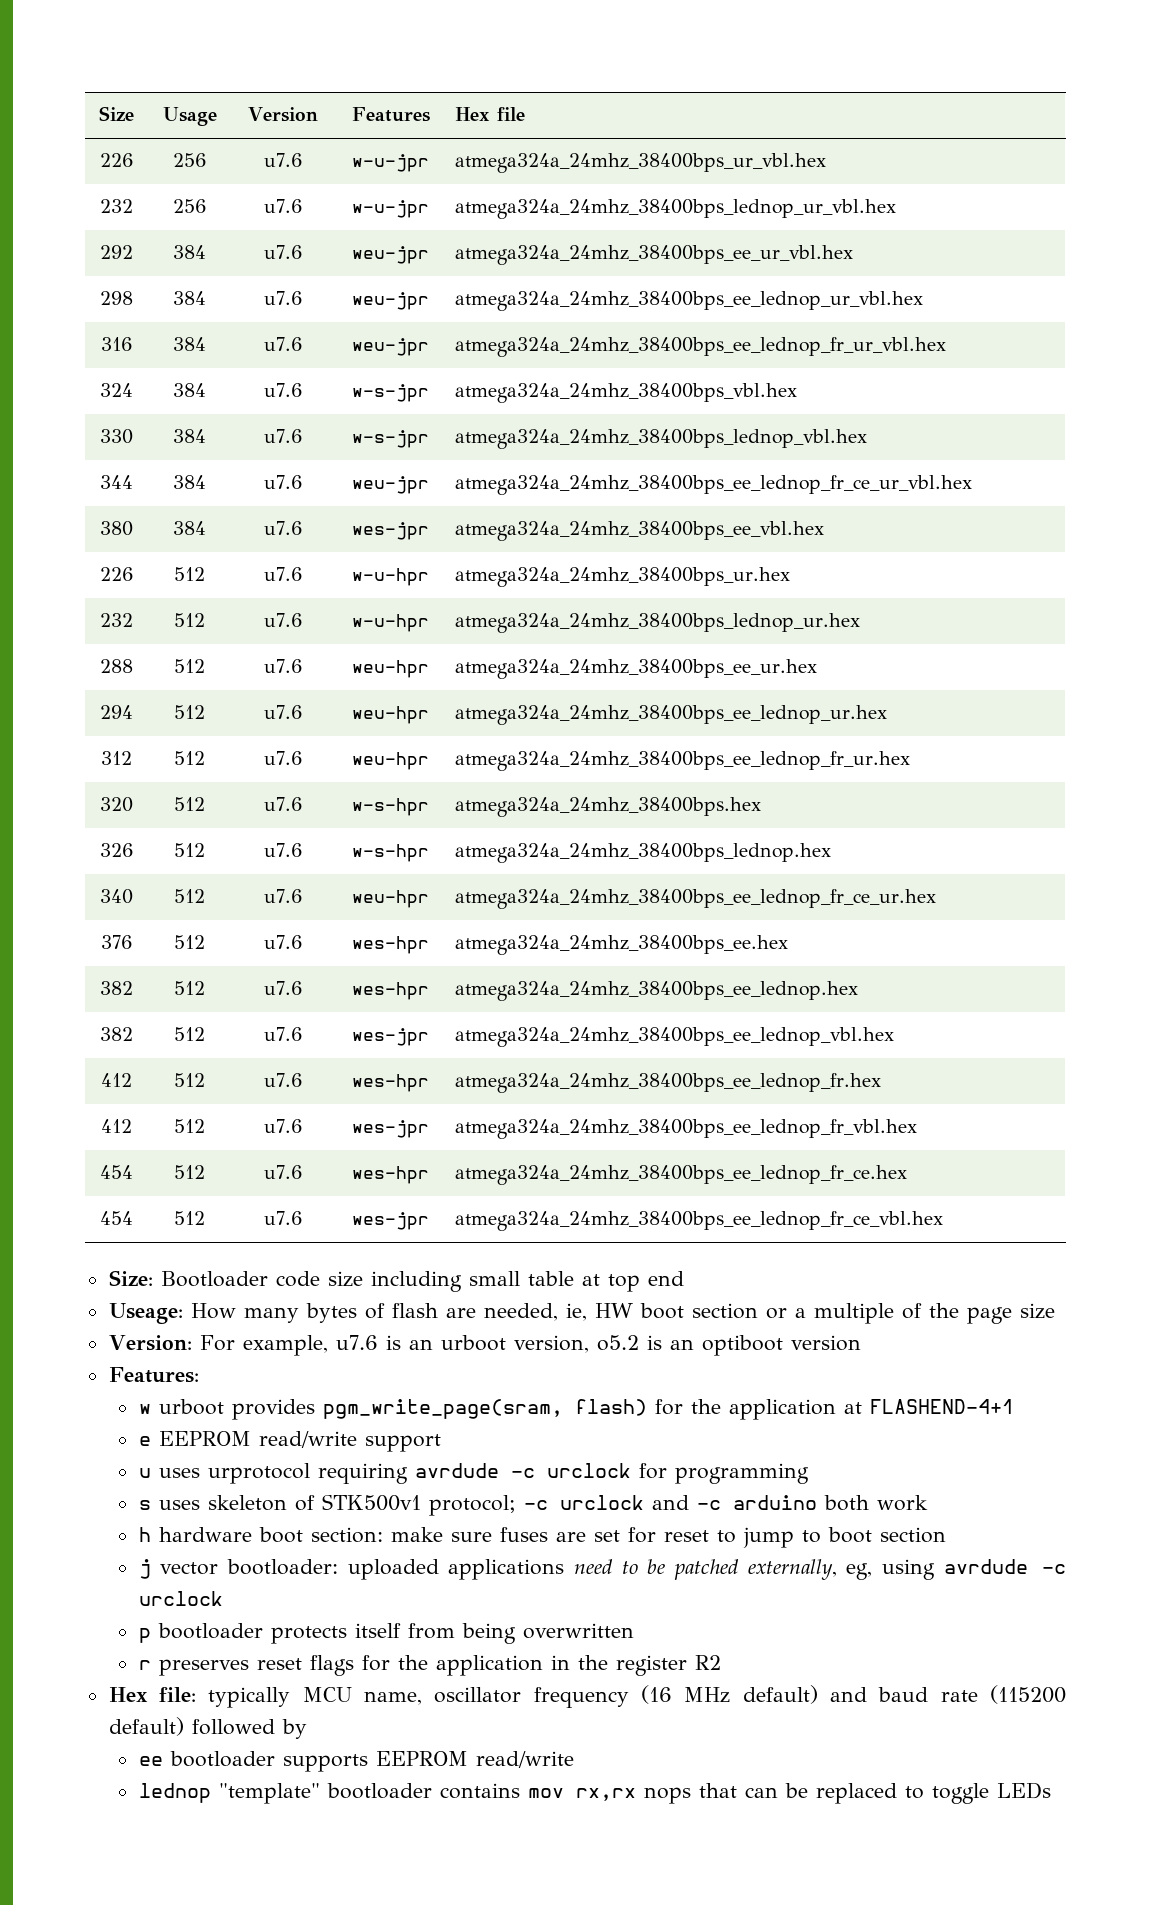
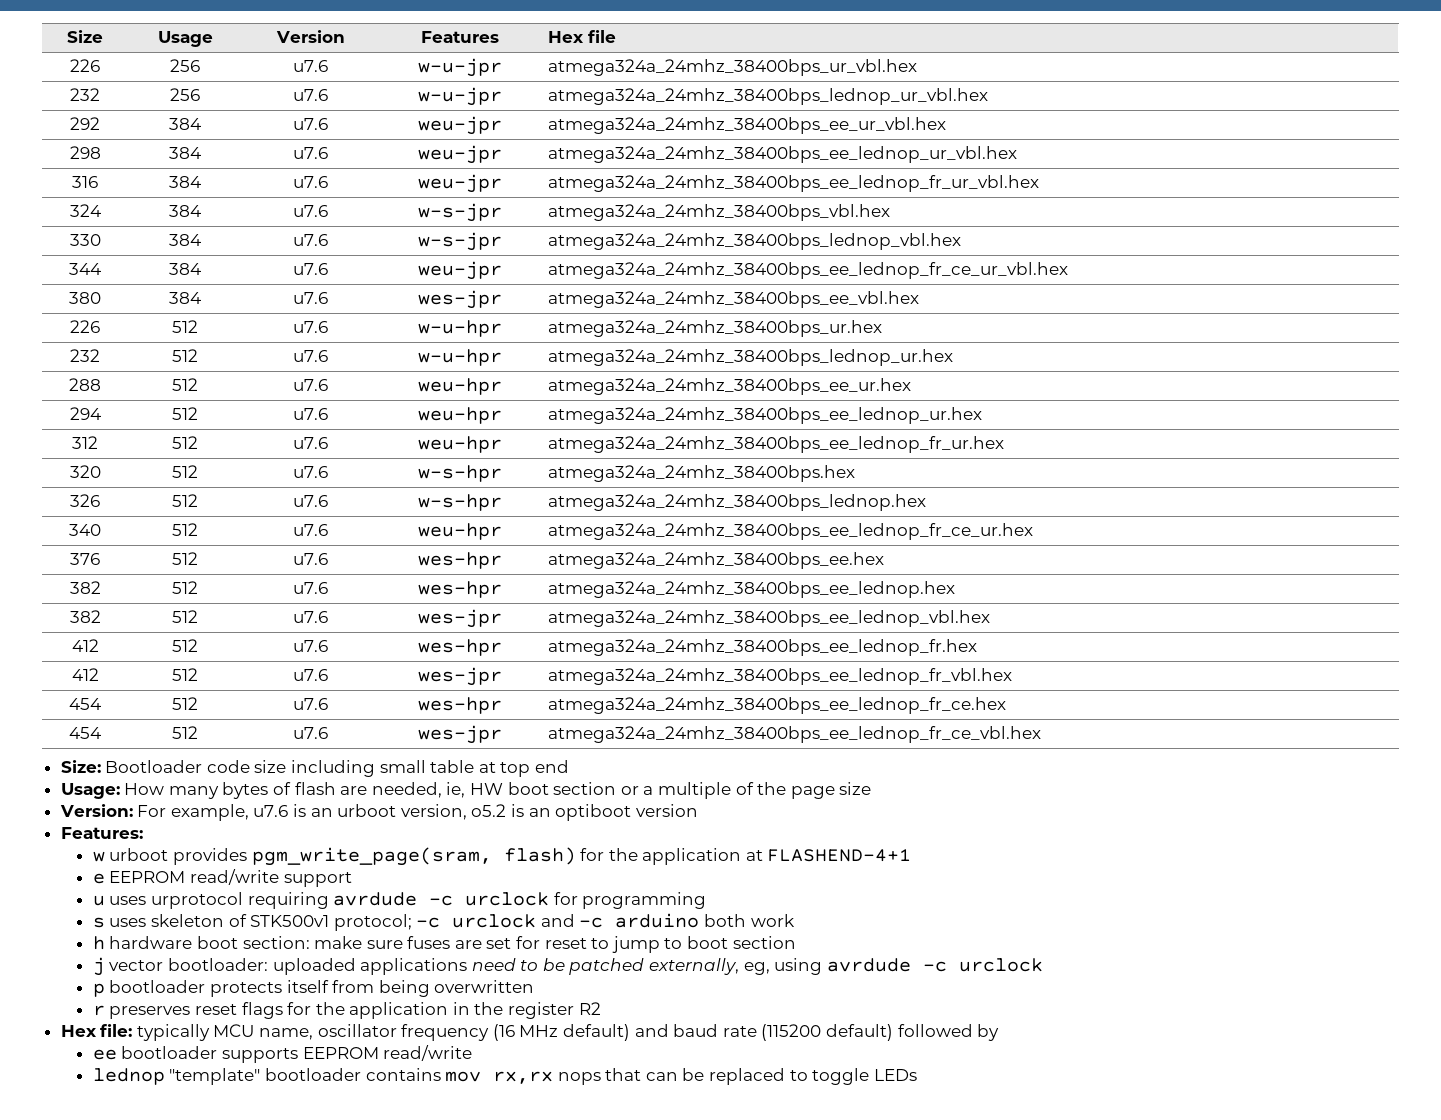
[108,1303,183,1324] Useage: -> [60,783,120,799] Usage:

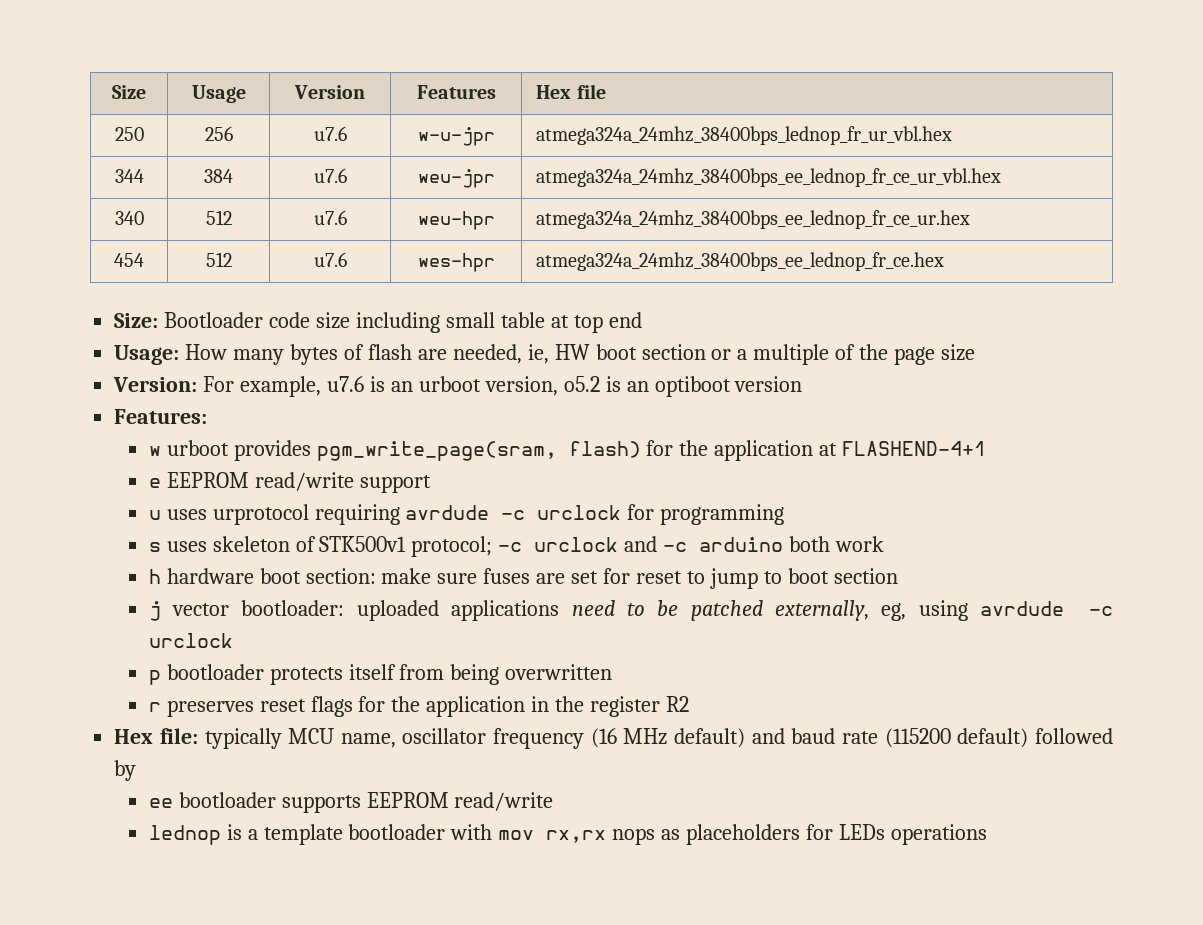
[70,59,100,72] [170,59,200,72] [293,60,328,72] [417,58,502,77] [548,59,918,76] [70,88,100,101] [170,88,200,101] [293,89,328,101] [417,87,502,106] [548,88,989,105] [70,117,100,130] [169,118,201,130] [293,118,328,130] [417,116,502,135] [548,117,947,134] [69,146,101,159] [169,147,201,159] [293,147,328,159] [417,145,502,164] [548,146,1018,163] [72,176,98,188] [169,176,201,188] [293,176,328,188] [417,174,502,193] [548,175,1040,192] [69,204,101,217] [169,205,201,217] [293,205,328,217] [417,203,502,222] [548,204,891,221] [69,234,101,246] [169,234,201,246] [293,234,328,246] [417,232,502,251] [548,233,962,250] 226 | 256 | u7.6 | w-u-jpr | atmega324a_24mhz_38400bps_ur_vbl.hex // 232 | 256 | u7.6 | w-u-jpr | atmega324a_24mhz_38400bps_lednop_ur_vbl.hex // 292 | 384 | u7.6 | weu-jpr | atmega324a_24mhz_38400bps_ee_ur_vbl.hex // 298 | 384 | u7.6 | weu-jpr | atmega324a_24mhz_38400bps_ee_lednop_ur_vbl.hex // 316 | 384 | u7.6 | weu-jpr | atmega324a_24mhz_38400bps_ee_lednop_fr_ur_vbl.hex // 324 | 384 | u7.6 | w-s-jpr | atmega324a_24mhz_38400bps_vbl.hex // 330 | 384 | u7.6 | w-s-jpr | atmega324a_24mhz_38400bps_lednop_vbl.hex -> [114,127,144,141] [204,126,233,141] [313,126,347,141] [417,127,495,146] [536,126,953,145] 250 | 256 | u7.6 | w-u-jpr | atmega324a_24mhz_38400bps_lednop_fr_ur_vbl.hex
[69,292,101,304] [169,292,201,304] [293,292,328,304] [417,290,502,309] [548,291,920,308] [70,320,100,333] [172,320,198,333] [293,321,328,333] [417,320,502,337] [548,320,883,337] [70,349,100,362] [172,349,198,362] [293,350,328,362] [417,349,502,366] [548,349,954,366] [69,378,101,391] [172,378,198,391] [293,379,328,391] [417,378,502,395] [548,378,912,395] [69,407,101,420] [172,407,198,420] [293,408,328,420] [417,407,502,424] [548,407,983,424] [72,436,98,449] [172,436,198,449] [293,437,328,449] [417,436,502,453] [548,436,1005,453] [69,465,101,478] [172,465,198,478] [293,466,328,478] [417,465,502,482] [548,465,856,482] [70,494,100,507] [172,494,198,507] [293,495,328,507] [417,494,502,511] [548,494,927,511] // 380 | 384 | u7.6 | wes-jpr | atmega324a_24mhz_38400bps_ee_vbl.hex // 226 | 512 | u7.6 | w-u-hpr | atmega324a_24mhz_38400bps_ur.hex // 232 | 512 | u7.6 | w-u-hpr | atmega324a_24mhz_38400bps_lednop_ur.hex // 288 | 512 | u7.6 | weu-hpr | atmega324a_24mhz_38400bps_ee_ur.hex // 294 | 512 | u7.6 | weu-hpr | atmega324a_24mhz_38400bps_ee_lednop_ur.hex // 312 | 512 | u7.6 | weu-hpr | atmega324a_24mhz_38400bps_ee_lednop_fr_ur.hex // 320 | 512 | u7.6 | w-s-hpr | atmega324a_24mhz_38400bps.hex // 326 | 512 | u7.6 | w-s-hpr | atmega324a_24mhz_38400bps_lednop.hex -> (1002, 177) none
[70,553,100,565] [172,552,198,565] [293,553,328,565] [417,552,502,569] [548,552,885,569] [69,581,101,594] [172,581,198,594] [293,582,328,594] [417,581,502,598] [548,581,956,598] [69,610,101,623] [172,610,198,623] [293,611,328,623] [417,609,502,628] [548,610,991,627] [71,639,99,652] [172,639,198,652] [293,640,328,652] [417,639,502,656] [548,639,978,656] [71,668,99,681] [172,668,198,681] [293,669,328,681] [417,667,502,686] [548,668,1013,685] // 376 | 512 | u7.6 | wes-hpr | atmega324a_24mhz_38400bps_ee.hex // 382 | 512 | u7.6 | wes-hpr | atmega324a_24mhz_38400bps_ee_lednop.hex // 382 | 512 | u7.6 | wes-jpr | atmega324a_24mhz_38400bps_ee_lednop_vbl.hex // 412 | 512 | u7.6 | wes-hpr | atmega324a_24mhz_38400bps_ee_lednop_fr.hex // 412 | 512 | u7.6 | wes-jpr | atmega324a_24mhz_38400bps_ee_lednop_fr_vbl.hex -> (971, 219) none
[69,727,101,739] [172,726,198,739] [293,727,328,739] [417,725,502,744] [548,726,1042,743] // 454 | 512 | u7.6 | wes-jpr | atmega324a_24mhz_38400bps_ee_lednop_fr_ce_vbl.hex -> (945, 261) none
[169,1068,917,1085] "template" bootloader contains mov rx,rx nops that can be replaced to toggle LEDs -> [226,824,987,845] is a template bootloader with mov rx,rx nops as placeholders for LEDs operations

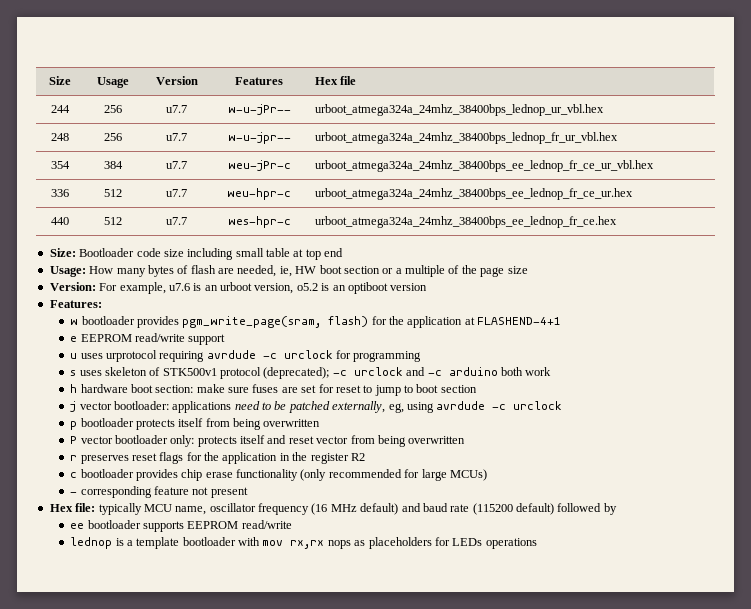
[114,127,144,141] [204,126,233,141] [313,126,347,141] [417,127,495,146] [536,126,953,145] [114,169,144,183] [204,169,233,183] [313,168,347,183] [417,169,495,188] [536,168,1002,187] [114,211,144,225] [205,210,232,225] [313,210,347,225] [417,211,495,230] [536,210,971,229] [114,253,144,267] [205,252,232,267] [313,252,347,267] [417,253,495,272] [536,252,945,271] 250 | 256 | u7.6 | w-u-jpr | atmega324a_24mhz_38400bps_lednop_fr_ur_vbl.hex // 344 | 384 | u7.6 | weu-jpr | atmega324a_24mhz_38400bps_ee_lednop_fr_ce_ur_vbl.hex // 340 | 512 | u7.6 | weu-hpr | atmega324a_24mhz_38400bps_ee_lednop_fr_ce_ur.hex // 454 | 512 | u7.6 | wes-hpr | atmega324a_24mhz_38400bps_ee_lednop_fr_ce.hex -> [51,105,70,113] [103,105,122,113] [166,105,187,113] [227,104,291,115] [315,104,605,116] [51,133,69,141] [103,133,122,141] [166,133,187,141] [227,132,291,144] [315,132,619,144] [51,161,70,169] [103,161,123,169] [166,161,187,169] [227,160,291,171] [315,160,655,172] [51,189,69,197] [103,189,122,197] [166,189,187,197] [227,188,291,200] [315,188,634,200] [51,217,69,225] [103,217,122,225] [166,217,187,225] [227,216,291,228] [315,216,618,228] 244 | 256 | u7.7 | w-u-jPr-- | urboot_atmega324a_24mhz_38400bps_lednop_ur_vbl.hex // 248 | 256 | u7.7 | w-u-jpr-- | urboot_atmega324a_24mhz_38400bps_lednop_fr_ur_vbl.hex // 354 | 384 | u7.7 | weu-jPr-c | urboot_atmega324a_24mhz_38400bps_ee_lednop_fr_ce_ur_vbl.hex // 336 | 512 | u7.7 | weu-hpr-c | urboot_atmega324a_24mhz_38400bps_ee_lednop_fr_ce_ur.hex // 440 | 512 | u7.7 | wes-hpr-c | urboot_atmega324a_24mhz_38400bps_ee_lednop_fr_ce.hex
[166,440,229,456] urboot -> [81,316,135,325] bootloader
[411,536,493,557] protocol; -> [220,367,330,379] protocol (deprecated);
[356,600,439,621] uploaded -> (169, 405) none
(613, 672) none -> [70,435,466,447] // P vector bootloader only: protects itself and reset vector from being overwritten
(690, 704) none -> [70,469,487,481] [70,486,248,498] // c bootloader provides chip erase functionality (only recommended for large MCUs) // - corresponding feature not present

